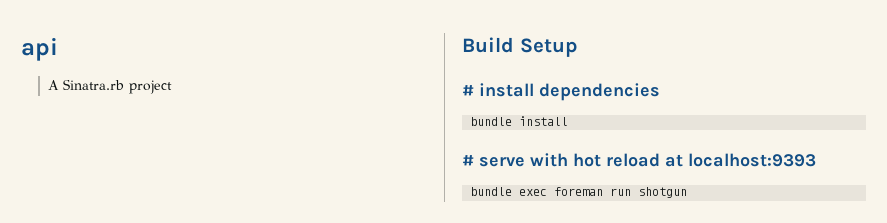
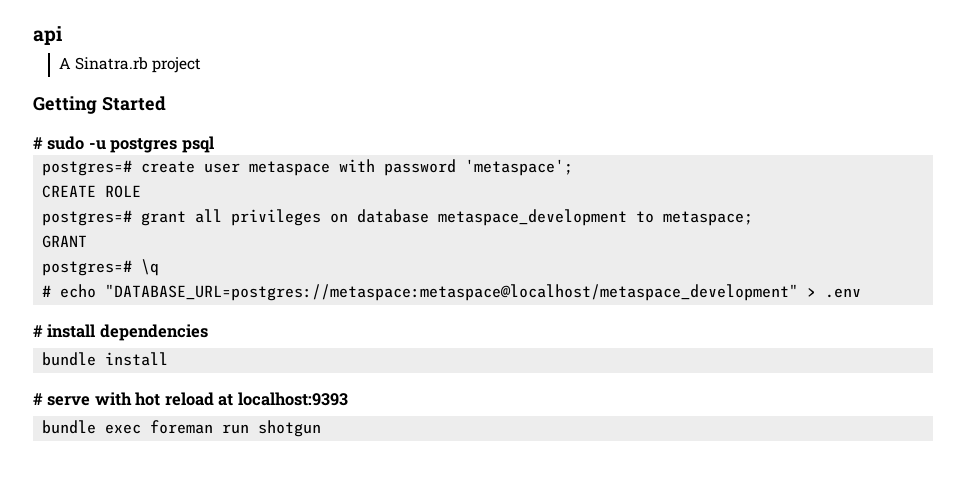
[462,37,578,57] Build Setup -> [33,96,166,114] [33,136,214,153] [42,159,574,176] [42,185,142,198] [42,209,754,226] [42,235,88,248] [42,259,160,276] [42,284,862,301] Getting Started // # sudo -u postgres psql // postgres=# create user metaspace with password 'metaspace'; // CREATE ROLE // postgres=# grant all privileges on database metaspace_development to metaspace; // GRANT // postgres=# \q // # echo "DATABASE_URL=postgres://metaspace:metaspace@localhost/metaspace_development" > .env

